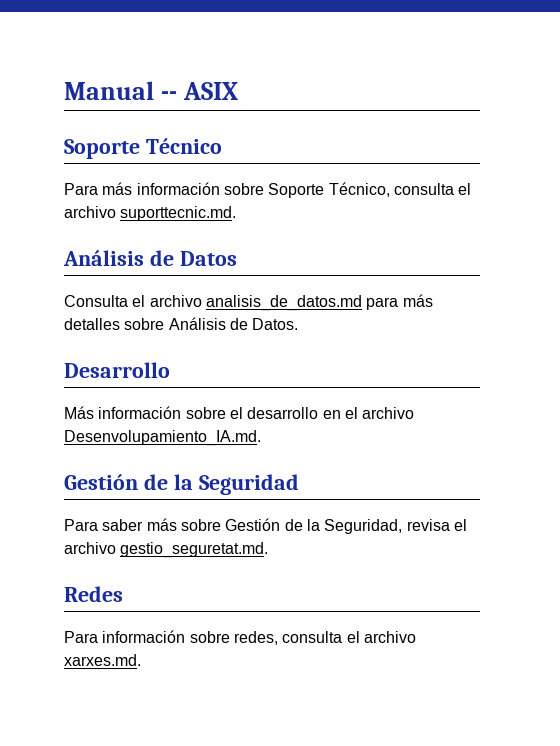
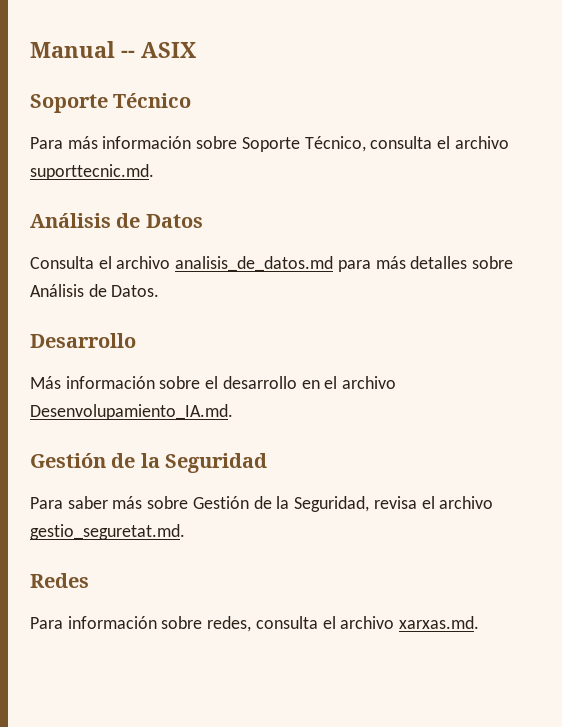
[64,654,141,666] xarxes.md. -> [399,616,480,629] xarxas.md.

